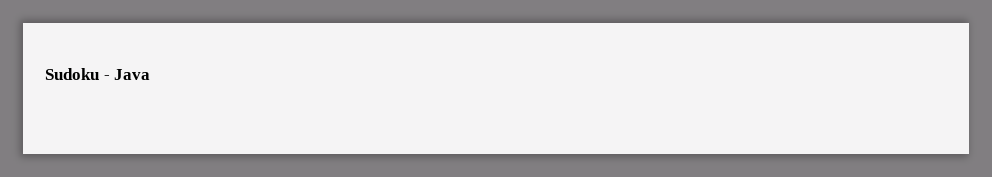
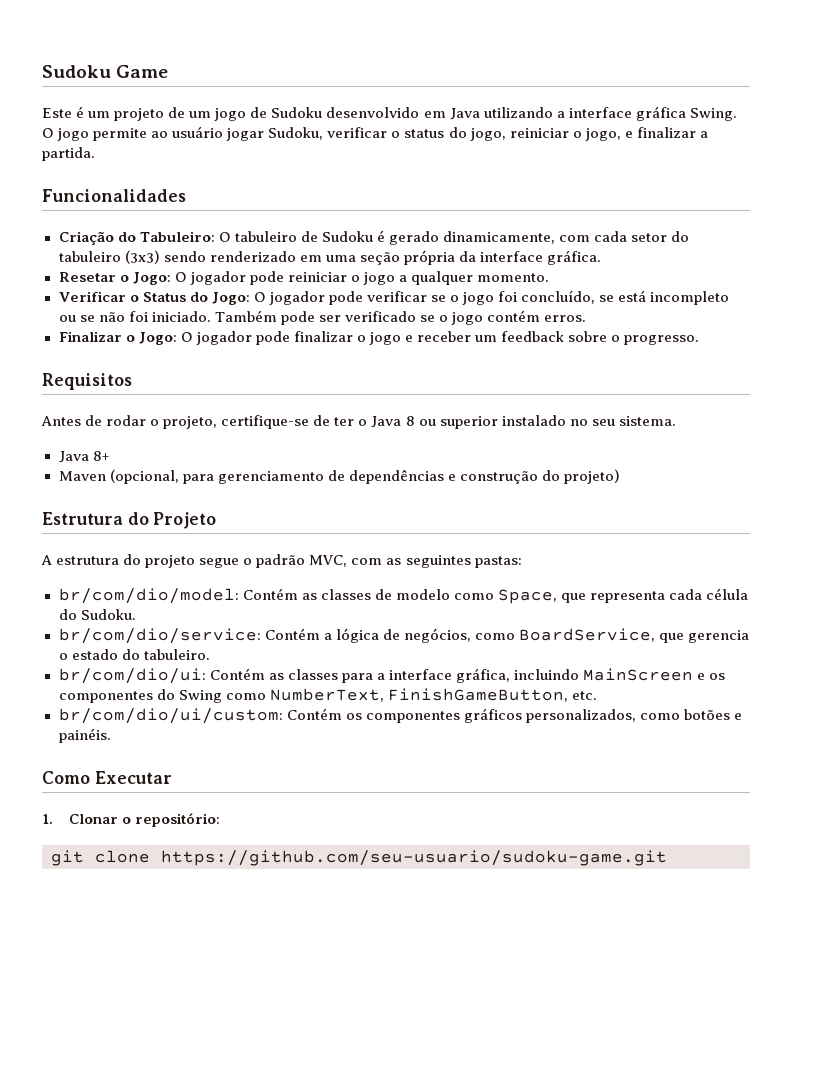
[45,68,151,80] Sudoku - Java -> [42,65,169,78] [42,106,737,121] [42,126,708,141] [42,147,95,161] [42,189,186,202] [58,230,690,245] [58,250,601,265] [58,271,550,285] [58,290,730,305] [58,310,587,325] [58,331,700,345] [42,373,132,390] [41,415,676,429] [58,451,110,463] [58,469,620,484] [42,512,217,529] [41,554,522,568] [58,588,749,604] [58,609,136,620] [58,628,749,644] [58,649,210,660] [58,668,726,684] [58,688,597,703] [58,708,742,724] [58,728,111,743] [42,771,172,784] [42,813,221,827] [51,850,667,866] Sudoku Game // Este é um projeto de um jogo de Sudoku desenvolvido em Java utilizando a interface gráfica Swing. O jogo permite ao usuário jogar Sudoku, verificar o status do jogo, reiniciar o jogo, e finalizar a partida. // Funcionalidades // Criação do Tabuleiro: O tabuleiro de Sudoku é gerado dinamicamente, com cada setor do tabuleiro (3x3) sendo renderizado em uma seção própria da interface gráfica. // Resetar o Jogo: O jogador pode reiniciar o jogo a qualquer momento. // Verificar o Status do Jogo: O jogador pode verificar se o jogo foi concluído, se está incompleto ou se não foi iniciado. Também pode ser verificado se o jogo contém erros. // Finalizar o Jogo: O jogador pode finalizar o jogo e receber um feedback sobre o progresso. // Requisitos // Antes de rodar o projeto, certifique-se de ter o Java 8 ou superior instalado no seu sistema. // Java 8+ // Maven (opcional, para gerenciamento de dependências e construção do projeto) // Estrutura do Projeto // A estrutura do projeto segue o padrão MVC, com as seguintes pastas: // br/com/dio/model: Contém as classes de modelo como Space, que representa cada célula do Sudoku. // br/com/dio/service: Contém a lógica de negócios, como BoardService, que gerencia o estado do tabuleiro. // br/com/dio/ui: Contém as classes para a interface gráfica, incluindo MainScreen e os componentes do Swing como NumberText, FinishGameButton, etc. // br/com/dio/ui/custom: Contém os componentes gráficos personalizados, como botões e painéis. // Como Executar // 1. Clonar o repositório: // git clone https://github.com/seu-usuario/sudoku-game.git

